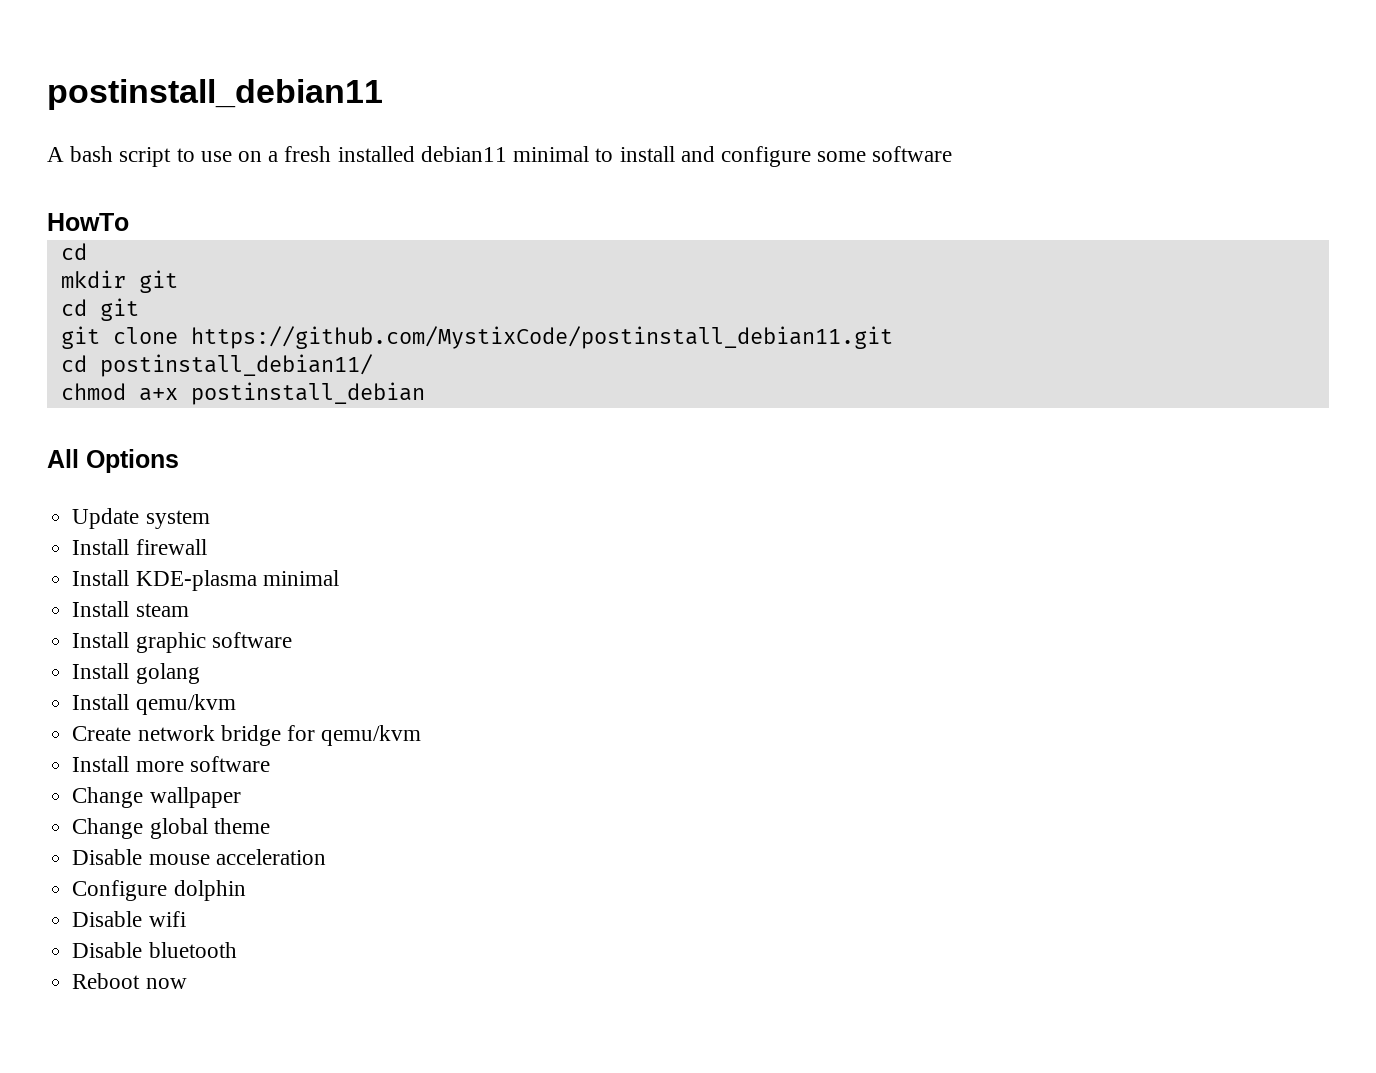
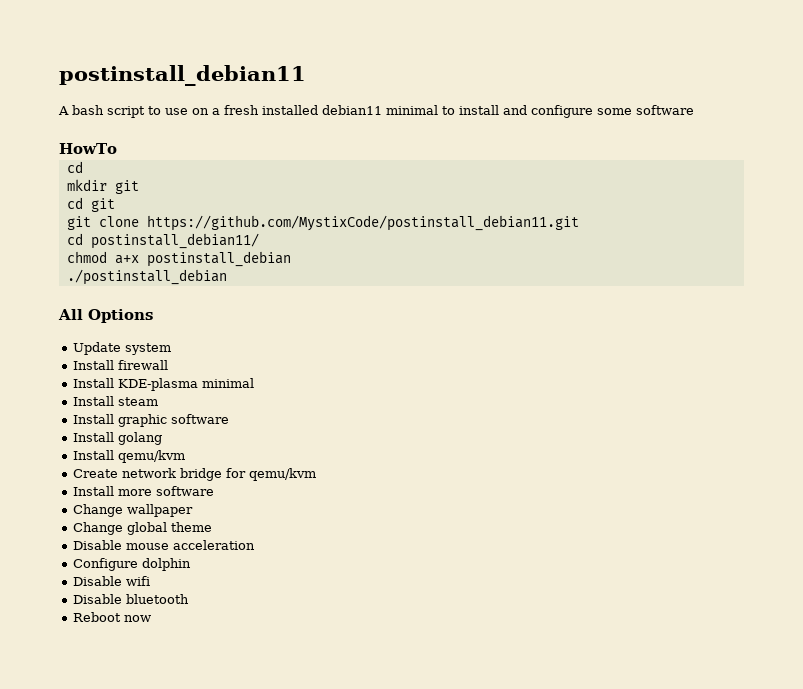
(425, 393) none -> [66,269,227,285] // ./postinstall_debian

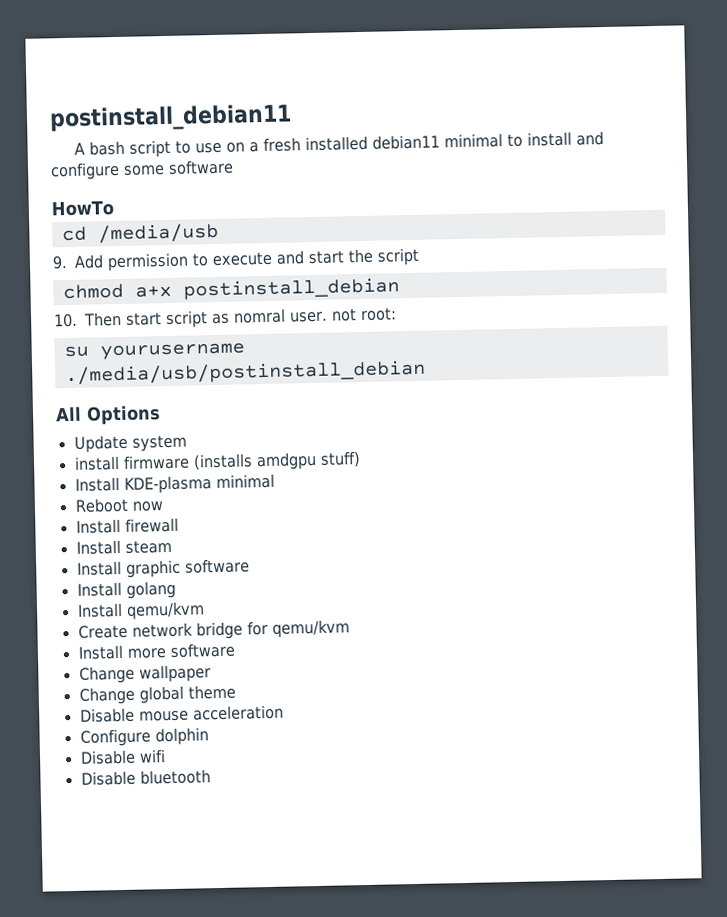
[66,179,139,194] [66,197,115,212] [66,215,579,231] [66,233,259,249] [66,251,291,267] [66,269,227,285] // mkdir git // cd git // git clone https://github.com/MystixCode/postinstall_debian11.git // cd postinstall_debian11/ // chmod a+x postinstall_debian // ./postinstall_debian -> [97,222,219,244] [52,247,420,272] [62,277,400,300] [53,307,397,328] [63,342,245,361] [64,359,426,386] /media/usb // 9. Add permission to execute and start the script // chmod a+x postinstall_debian // 10. Then start script as nomral user. not root: // su yourusername // ./media/usb/postinstall_debian
[73,360,169,370] Install firewall -> [73,451,361,471] install firmware (installs amdgpu stuff)
(255, 383) none -> [74,497,164,513] [75,517,179,534] // Reboot now // Install firewall
[73,612,152,622] // Reboot now -> (211, 777) none

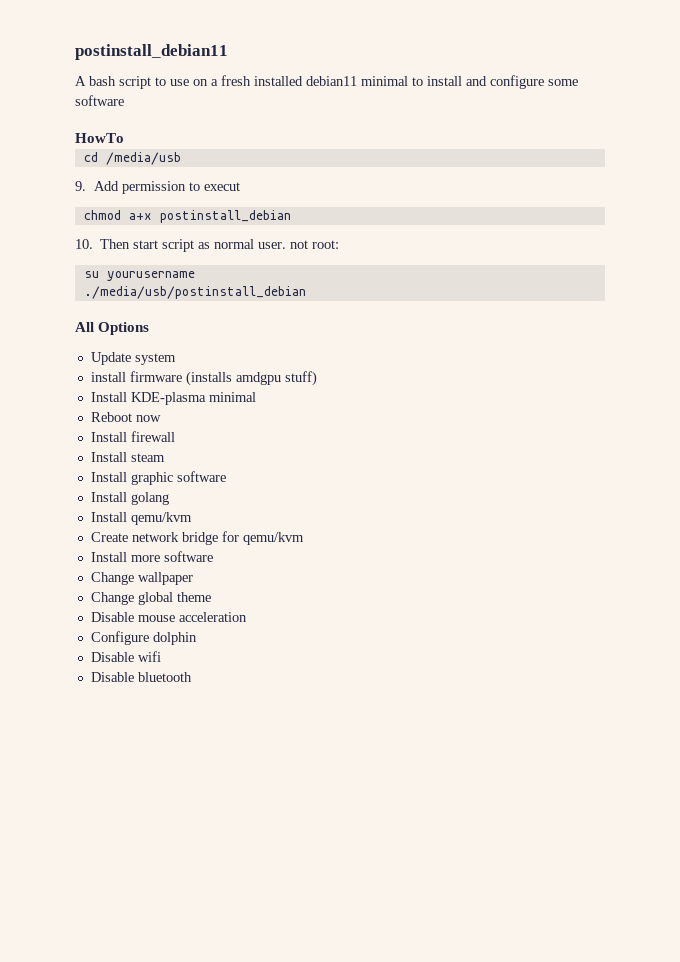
[212,247,420,267] execute and start the script -> [203,182,240,191] execut
[233,308,286,324] nomral -> [214,239,255,249] normal

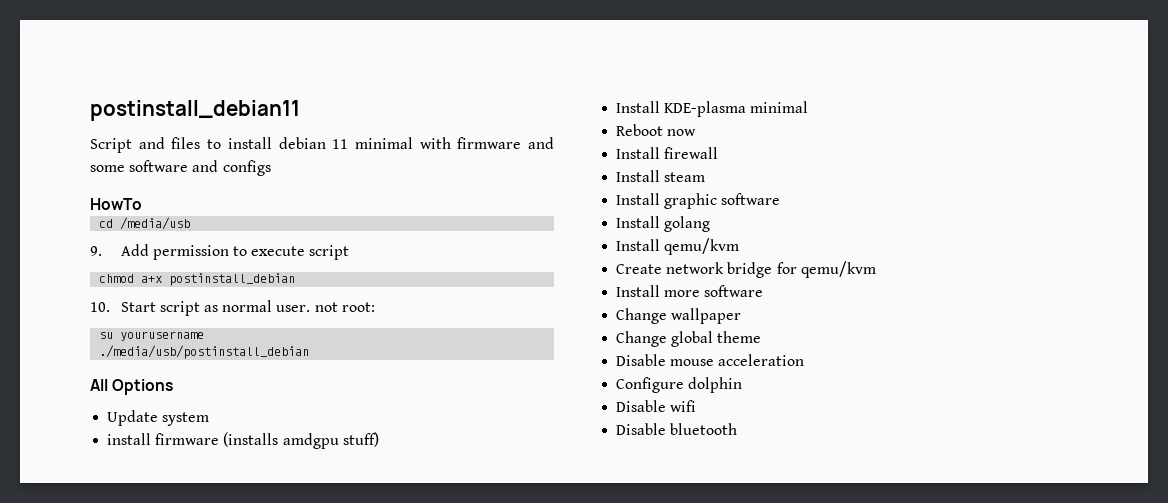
[75,75,544,89] A bash script to use on a fresh installed debian11 minimal to install and configure -> [90,137,554,153] Script and files to install debian 11 minimal with firmware and
(124, 100) none -> [192,160,271,176] and configs
[203,182,240,191] execut -> [251,245,350,260] execute script
[100,239,159,249] Then start -> [120,302,156,312] Start

